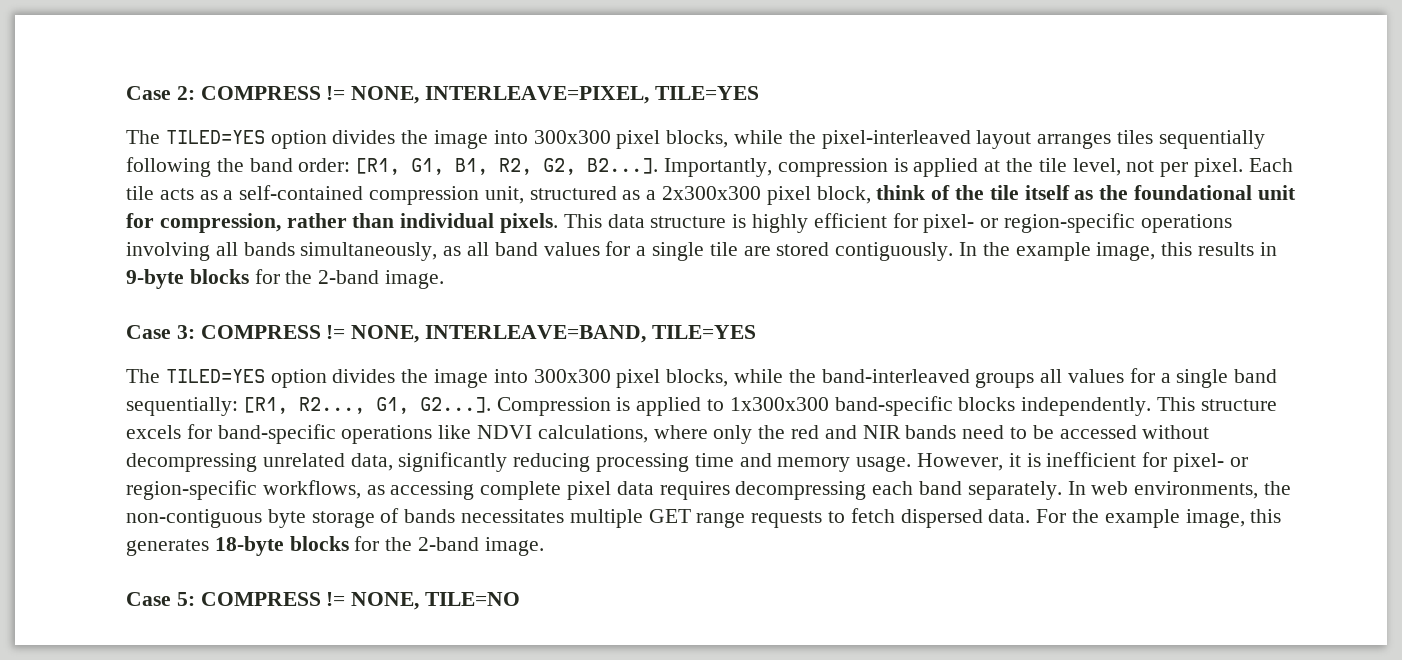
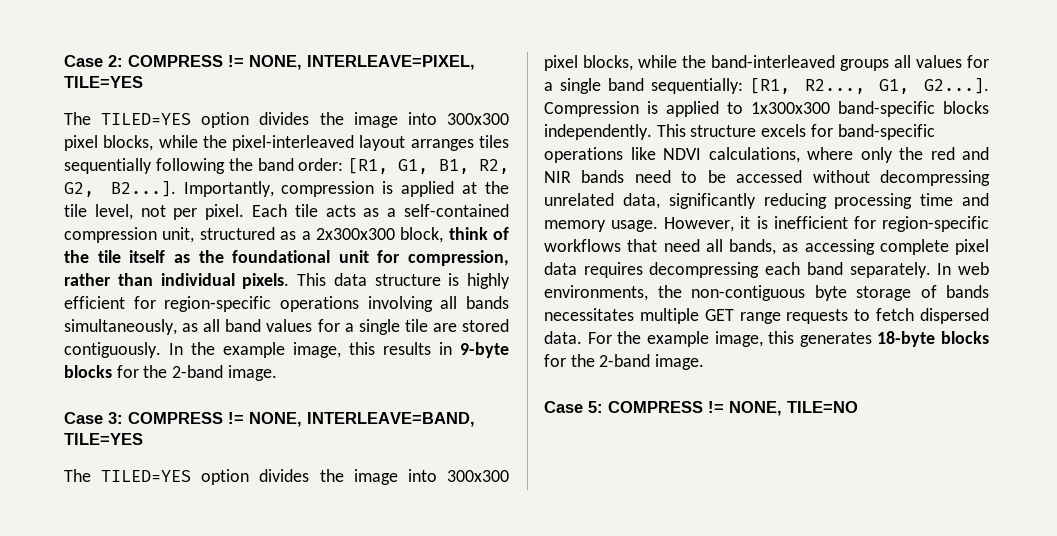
[766,186,811,205] pixel -> (395, 234) none
[923,214,999,233] pixel- or -> (156, 302) none
[1173,453,1248,472] [126,480,361,500] pixel- or region-specific workflows, -> [882,216,989,232] [544,239,776,255] region-specific workflows that need all bands,

